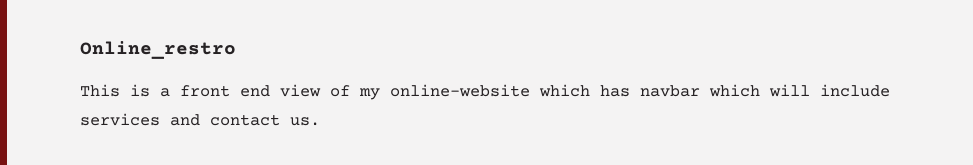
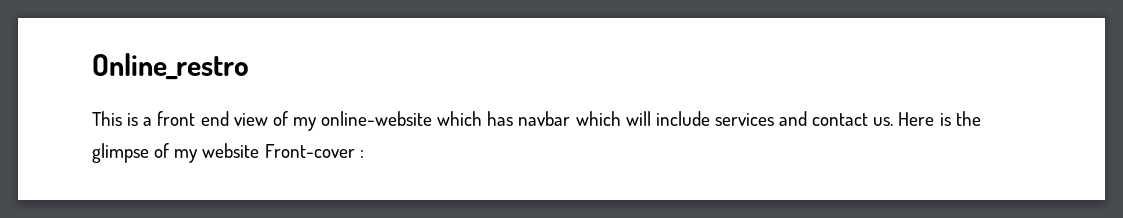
(320, 121) none -> [898,111,981,126] [92,143,364,163] Here is the glimpse of my website Front-cover :

